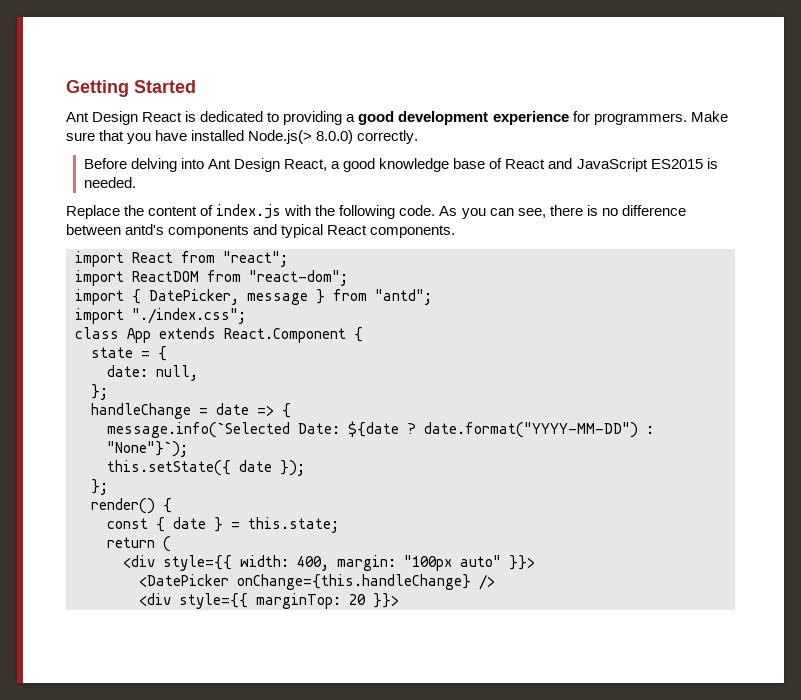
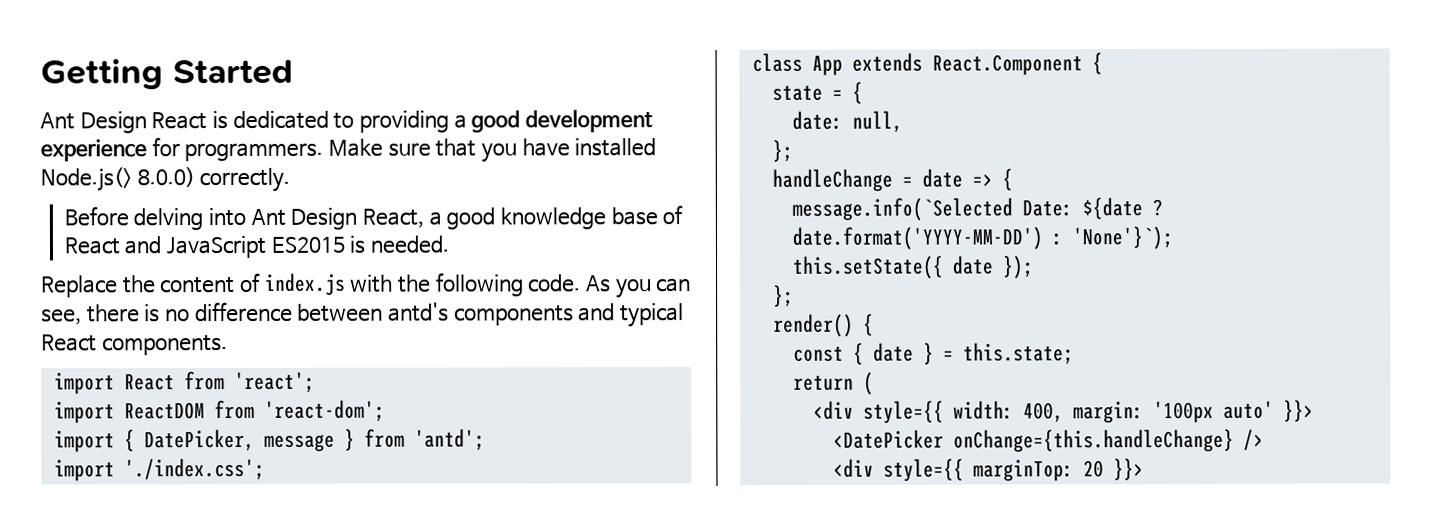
[223,251,288,267] "react"; -> [233,371,315,394] 'react';
[249,270,348,286] "react-dom"; -> [263,399,385,422] 'react-dom';
[375,289,432,305] [75,308,246,324] "antd"; // import "./index.css"; -> [413,428,485,451] [53,457,265,482] 'antd'; // import './index.css';
[424,422,654,438] [107,441,188,457] date.format("YYYY-MM-DD") : "None"}`); -> [791,226,1173,250] date.format('YYYY-MM-DD') : 'None'}`);
[404,555,501,571] "100px auto" -> [1152,400,1274,424] '100px auto'

